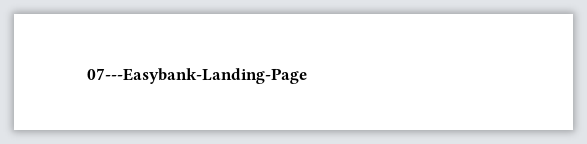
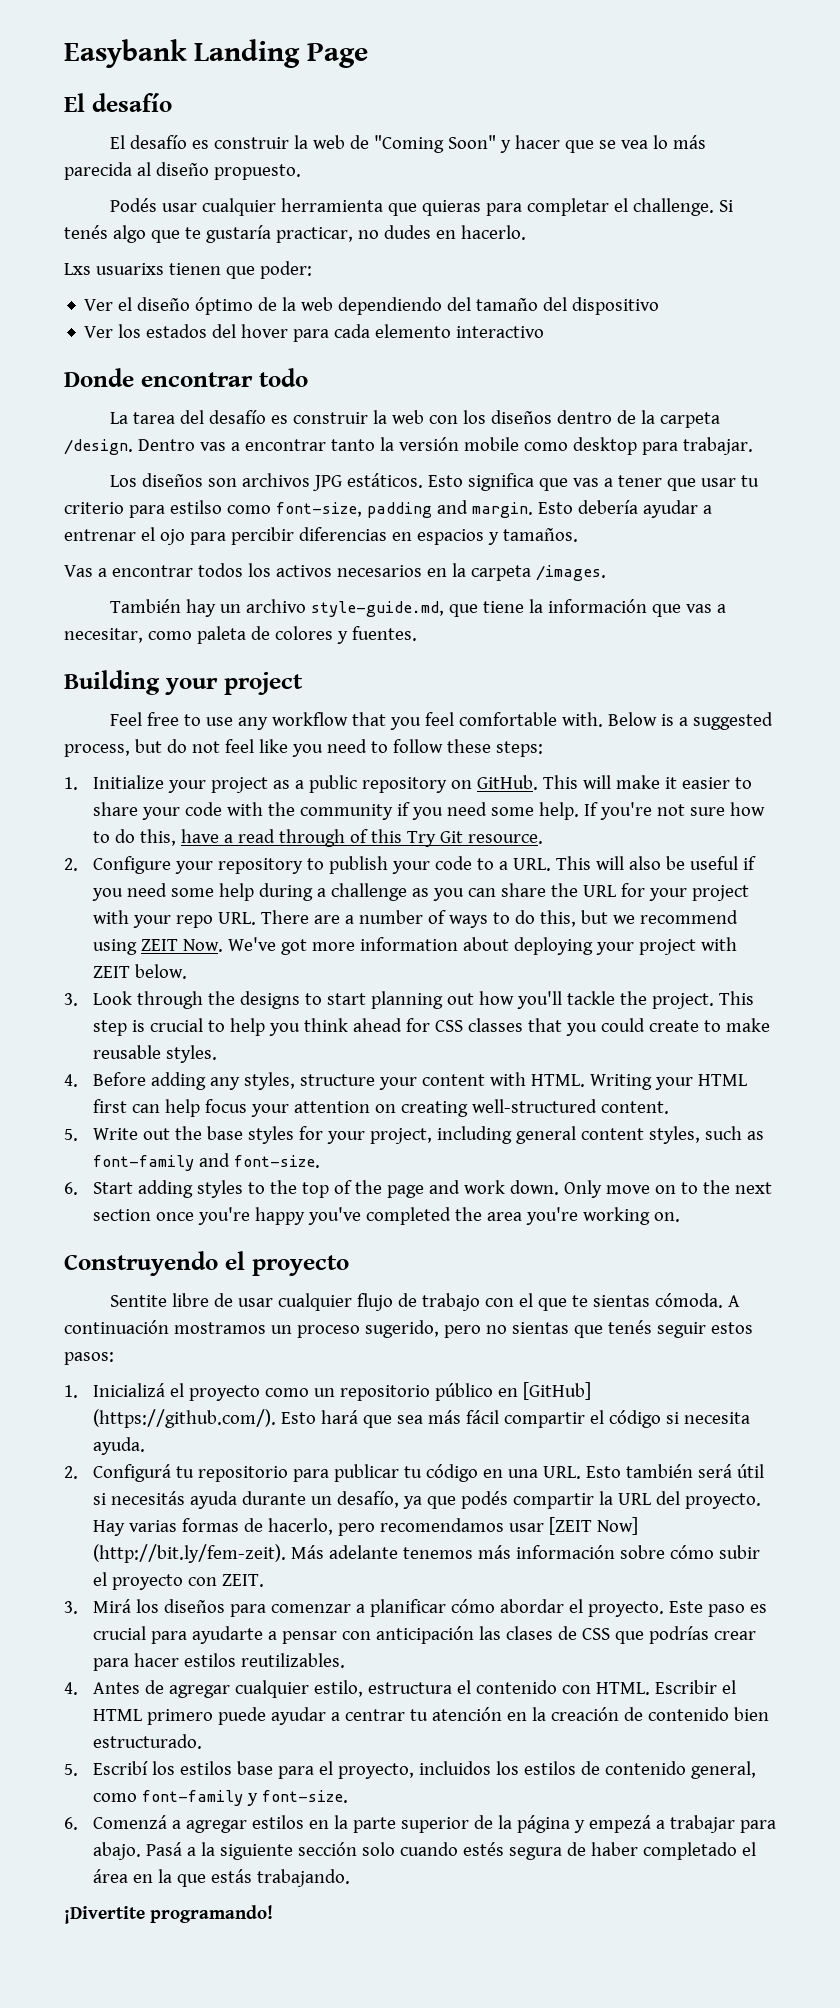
[87,68,307,84] 07---Easybank-Landing-Page -> [64,39,368,68] [64,93,172,112] [109,135,706,153] [64,162,301,180] [109,198,733,216] [64,225,526,243] [64,261,312,279] [84,297,660,315] [84,324,545,342] [64,368,308,387] [109,410,720,428] [64,437,753,455] [109,473,759,491] [64,500,712,518] [64,527,578,545] [64,563,606,581] [109,599,726,617] [64,626,417,644] [64,670,303,695] [109,712,773,730] [64,739,543,757] [64,775,752,793] [92,802,765,820] [92,829,543,847] [64,856,756,874] [91,883,749,901] [92,910,738,928] [92,937,737,955] [92,964,187,979] [64,991,754,1009] [92,1018,770,1036] [92,1045,217,1063] [64,1072,747,1090] [92,1099,669,1117] [64,1126,764,1144] [92,1153,320,1171] [64,1180,772,1198] [92,1207,680,1225] [64,1251,349,1276] [109,1293,740,1311] [64,1320,753,1338] [64,1352,114,1365] [64,1382,591,1401] [92,1409,750,1428] [92,1437,145,1455] [64,1464,764,1482] [92,1491,761,1509] [92,1517,638,1536] [92,1544,760,1563] [92,1572,264,1590] [64,1599,767,1617] [92,1626,756,1644] [92,1653,345,1671] [64,1680,736,1698] [92,1707,769,1725] [92,1734,202,1749] [64,1761,756,1779] [92,1790,348,1806] [64,1815,776,1833] [92,1842,756,1860] [92,1869,350,1887] [64,1905,273,1924] Easybank Landing Page // El desafío // El desafío es construir la web de "Coming Soon" y hacer que se vea lo más parecida al diseño propuesto. // Podés usar cualquier herramienta que quieras para completar el challenge. Si tenés algo que te gustaría practicar, no dudes en hacerlo. // Lxs usuarixs tienen que poder: // Ver el diseño óptimo de la web dependiendo del tamaño del dispositivo // Ver los estados del hover para cada elemento interactivo // Donde encontrar todo // La tarea del desafío es construir la web con los diseños dentro de la carpeta /design. Dentro vas a encontrar tanto la versión mobile como desktop para trabajar. // Los diseños son archivos JPG estáticos. Esto significa que vas a tener que usar tu criterio para estilso como font-size, padding and margin. Esto debería ayudar a entrenar el ojo para percibir diferencias en espacios y tamaños. // Vas a encontrar todos los activos necesarios en la carpeta /images. // También hay un archivo style-guide.md, que tiene la información que vas a necesitar, como paleta de colores y fuentes. // Building your project // Feel free to use any workflow that you feel comfortable with. Below is a suggested process, but do not feel like you need to follow these steps: // 1. Initialize your project as a public repository on GitHub. This will make it easier to share your code with the community if you need some help. If you're not sure how to do this, have a read through of this Try Git resource. // 2. Configure your repository to publish your code to a URL. This will also be useful if you need some help during a challenge as you can share the URL for your project with your repo URL. There are a number of ways to do this, but we recommend using ZEIT Now. We've got more information about deploying your project with ZEIT below. // 3. Look through the designs to start planning out how you'll tackle the project. This step is crucial to help you think ahead for CSS classes that you could create to make reusable styles. // 4. Before adding any styles, structure your content with HTML. Writing your HTML first can help focus your attention on creating well-structured content. // 5. Write out the base styles for your project, including general content styles, such as font-family and font-size. // 6. Start adding styles to the top of the page and work down. Only move on to the next section once you're happy you've completed the area you're working on. // Construyendo el proyecto // Sentite libre de usar cualquier flujo de trabajo con el que te sientas cómoda. A continuación mostramos un proceso sugerido, pero no sientas que tenés seguir estos pasos: // 1. Inicializá el proyecto como un repositorio público en [GitHub] (https://github.com/). Esto hará que sea más fácil compartir el código si necesita ayuda. // 2. Configurá tu repositorio para publicar tu código en una URL. Esto también será útil si necesitás ayuda durante un desafío, ya que podés compartir la URL del proyecto. Hay varias formas de hacerlo, pero recomendamos usar [ZEIT Now] (http://bit.ly/fem-zeit). Más adelante tenemos más información sobre cómo subir el proyecto con ZEIT. // 3. Mirá los diseños para comenzar a planificar cómo abordar el proyecto. Este paso es crucial para ayudarte a pensar con anticipación las clases de CSS que podrías crear para hacer estilos reutilizables. // 4. Antes de agregar cualquier estilo, estructura el contenido con HTML. Escribir el HTML primero puede ayudar a centrar tu atención en la creación de contenido bien estructurado. // 5. Escribí los estilos base para el proyecto, incluidos los estilos de contenido general, como font-family y font-size. // 6. Comenzá a agregar estilos en la parte superior de la página y empezá a trabajar para abajo. Pasá a la siguiente sección solo cuando estés segura de haber completado el área en la que estás trabajando. // ¡Divertite programando!

